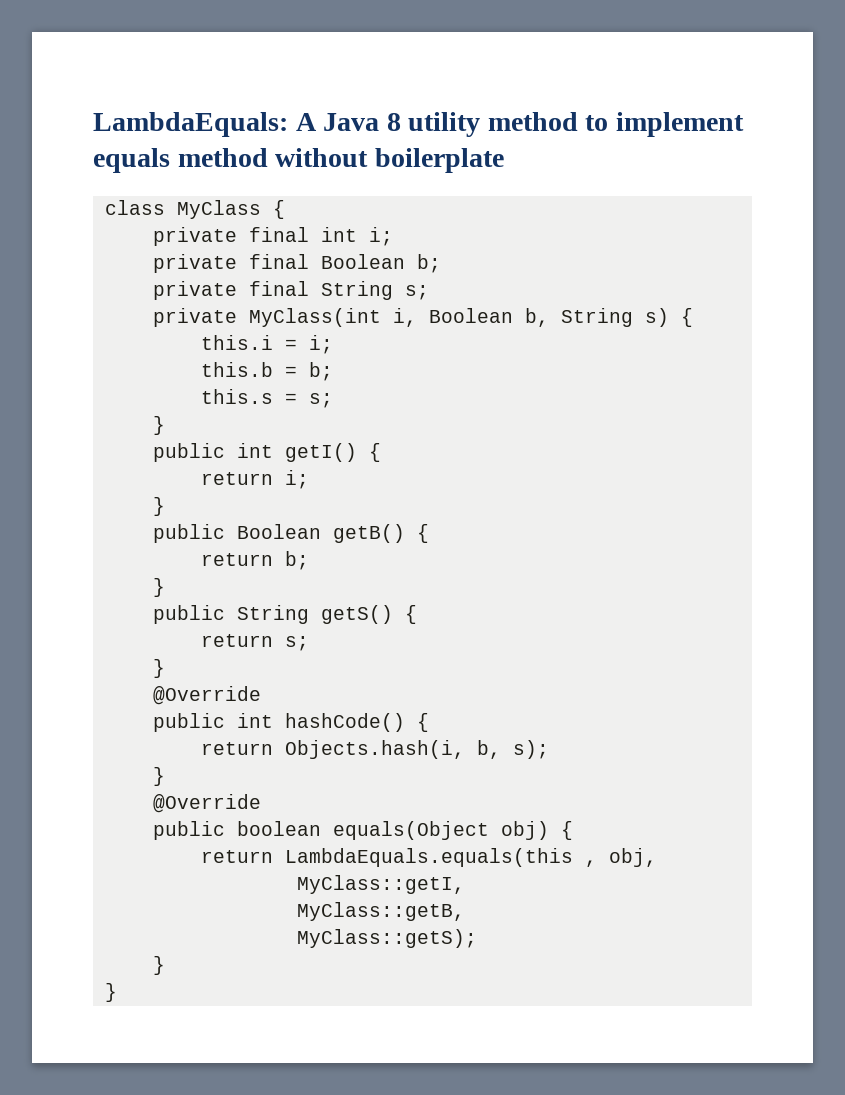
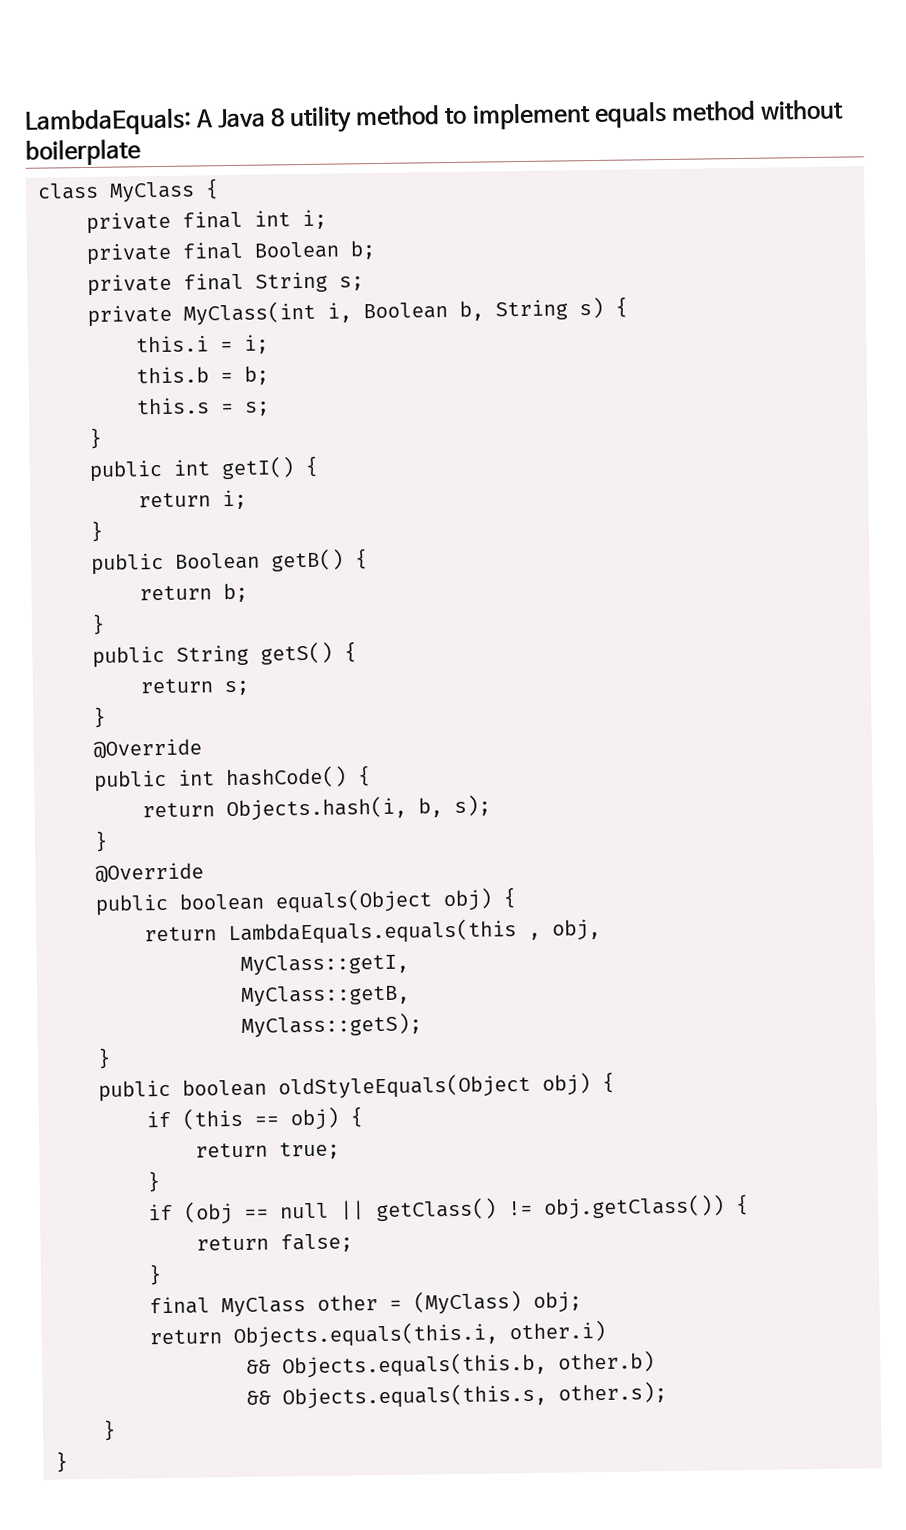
(165, 965) none -> [97,1071,615,1102] [145,1106,363,1131] [194,1141,340,1160] [146,1171,160,1193] [147,1193,749,1225] [195,1233,353,1253] [147,1264,162,1286] [148,1290,582,1318] [148,1319,606,1349] [245,1350,655,1379] [245,1381,667,1410] [101,1419,116,1441] // public boolean oldStyleEquals(Object obj) { // if (this == obj) { // return true; // } // if (obj == null || getClass() != obj.getClass()) { // return false; // } // final MyClass other = (MyClass) obj; // return Objects.equals(this.i, other.i) // && Objects.equals(this.b, other.b) // && Objects.equals(this.s, other.s); // }

